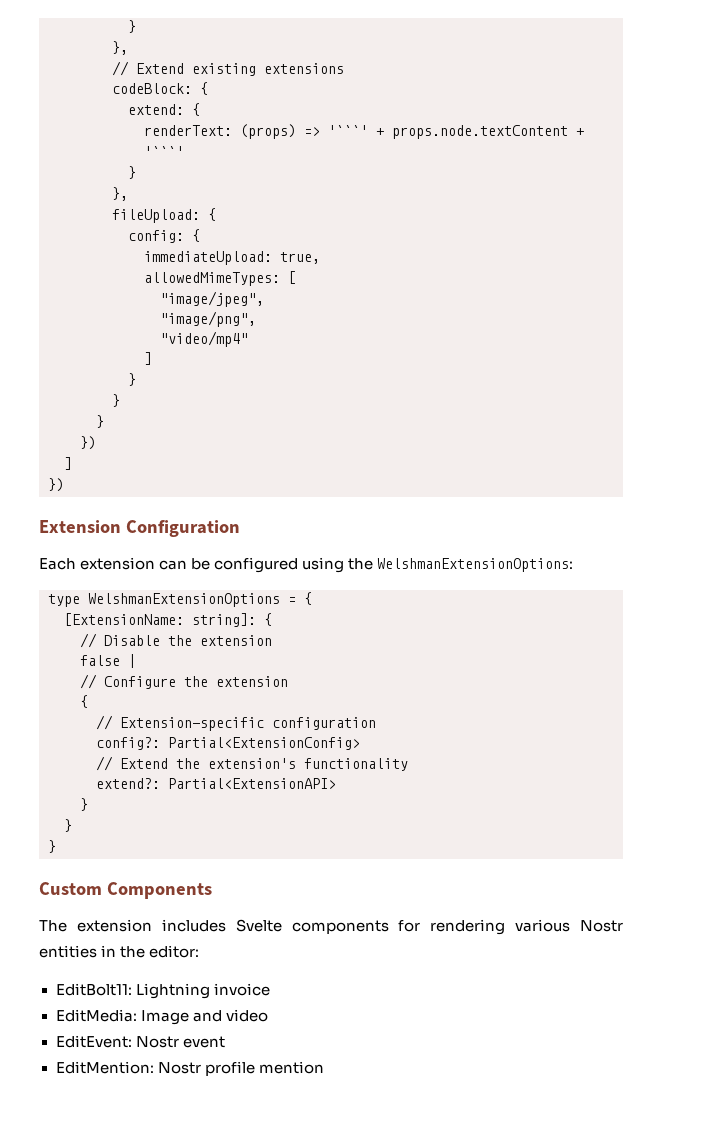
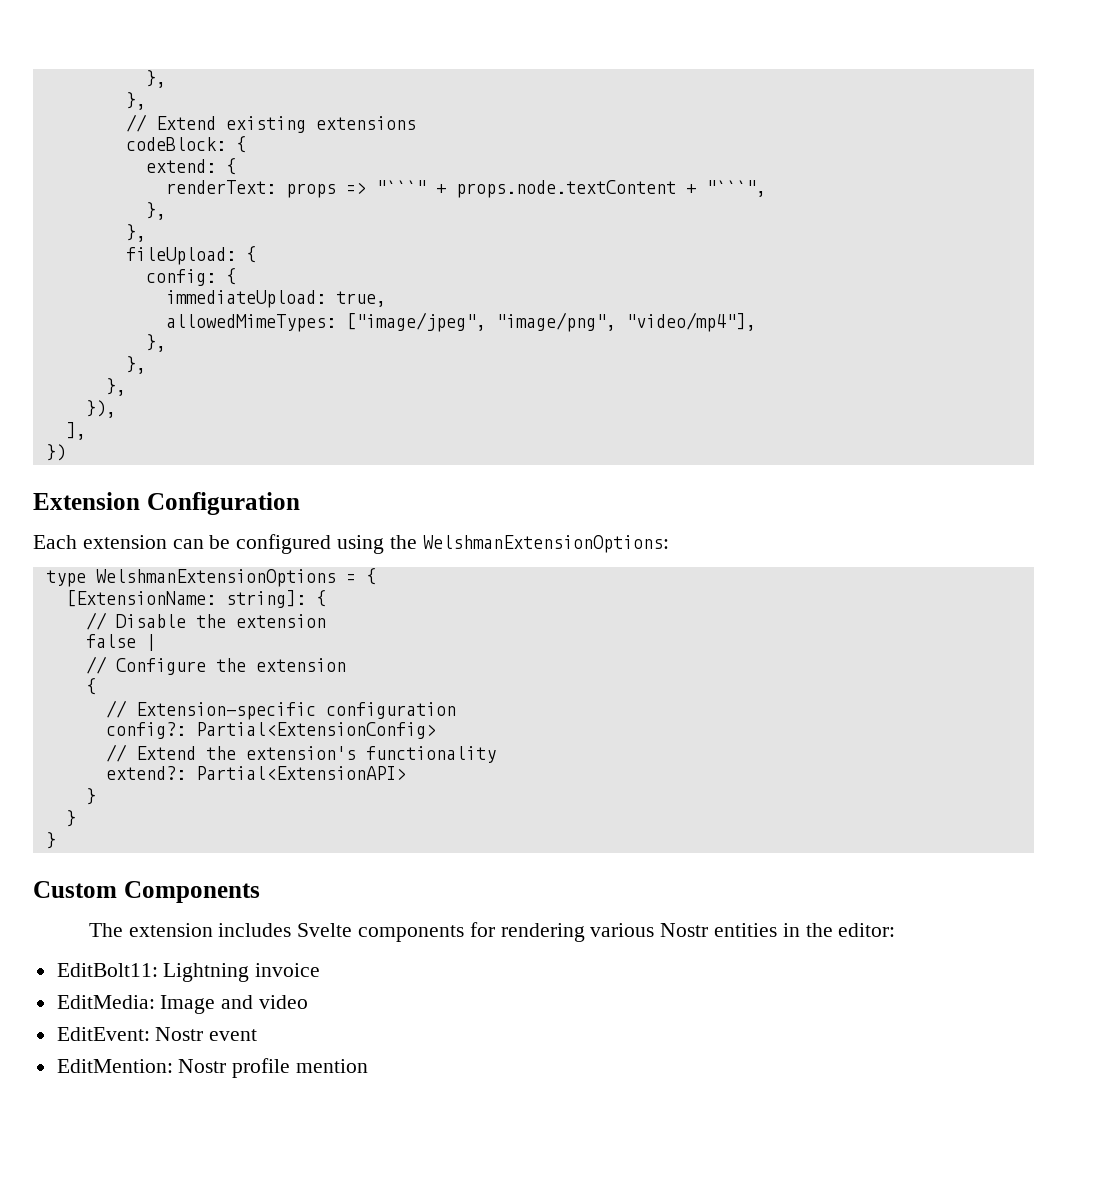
[128,20,136,33] } -> [145,70,166,88] },
[240,124,368,139] (props) => '```' -> [285,180,426,198] props => "```"
[144,146,184,157] [128,166,136,179] '```' // } -> [705,180,766,197] [145,202,166,220] "```", // },
[288,271,296,284] [160,291,264,307] [160,311,256,327] [160,331,248,347] [144,352,152,365] [128,373,136,386] [112,394,120,407] [96,415,104,428] [80,436,96,450] [64,457,72,470] [ // "image/jpeg", // "image/png", // "video/mp4" // ] // } // } // } // }) // ] -> [345,312,756,332] [145,334,166,352] [125,356,146,374] [105,378,126,396] [85,400,116,418] [65,422,86,440] ["image/jpeg", "image/png", "video/mp4"], // }, // }, // }, // }), // ],

